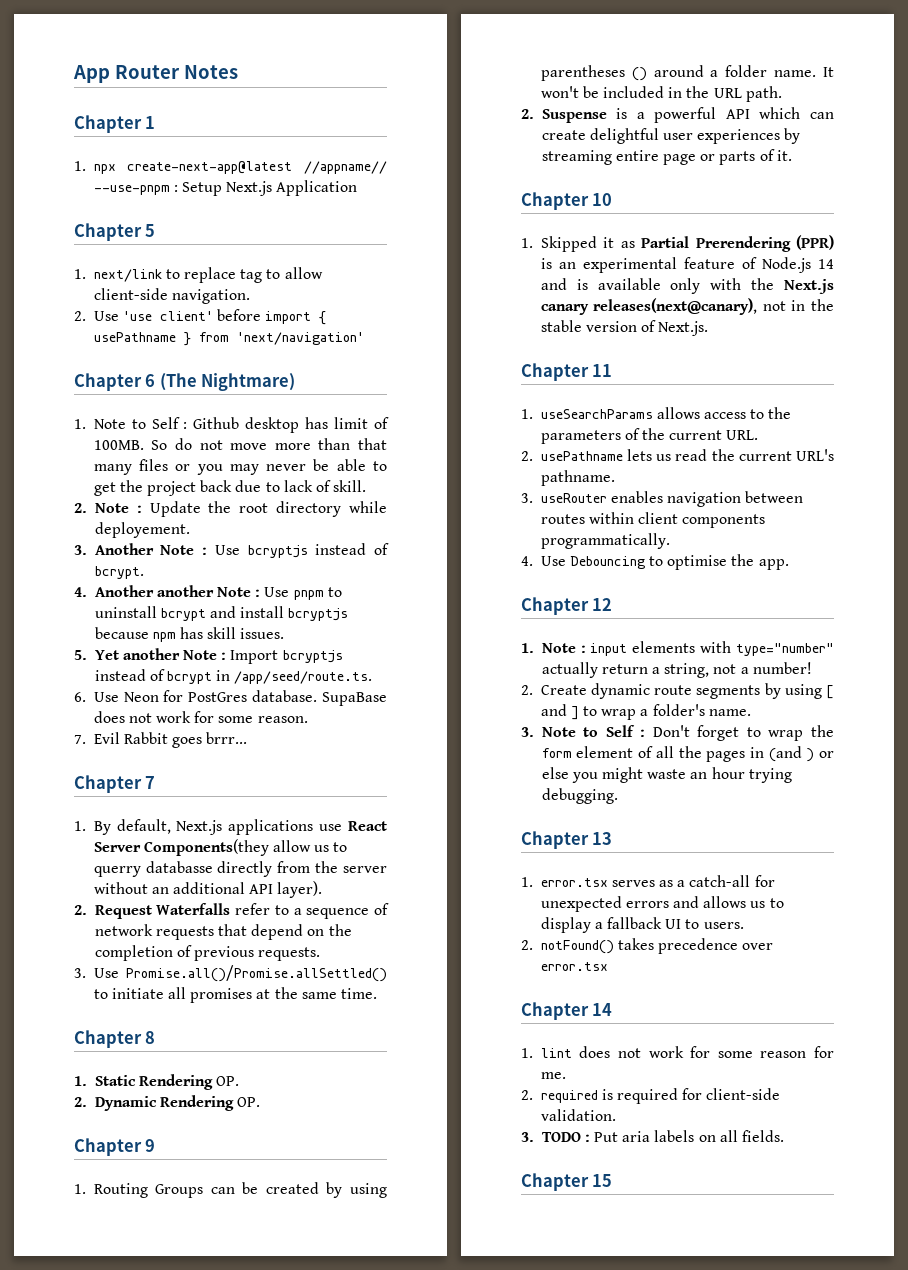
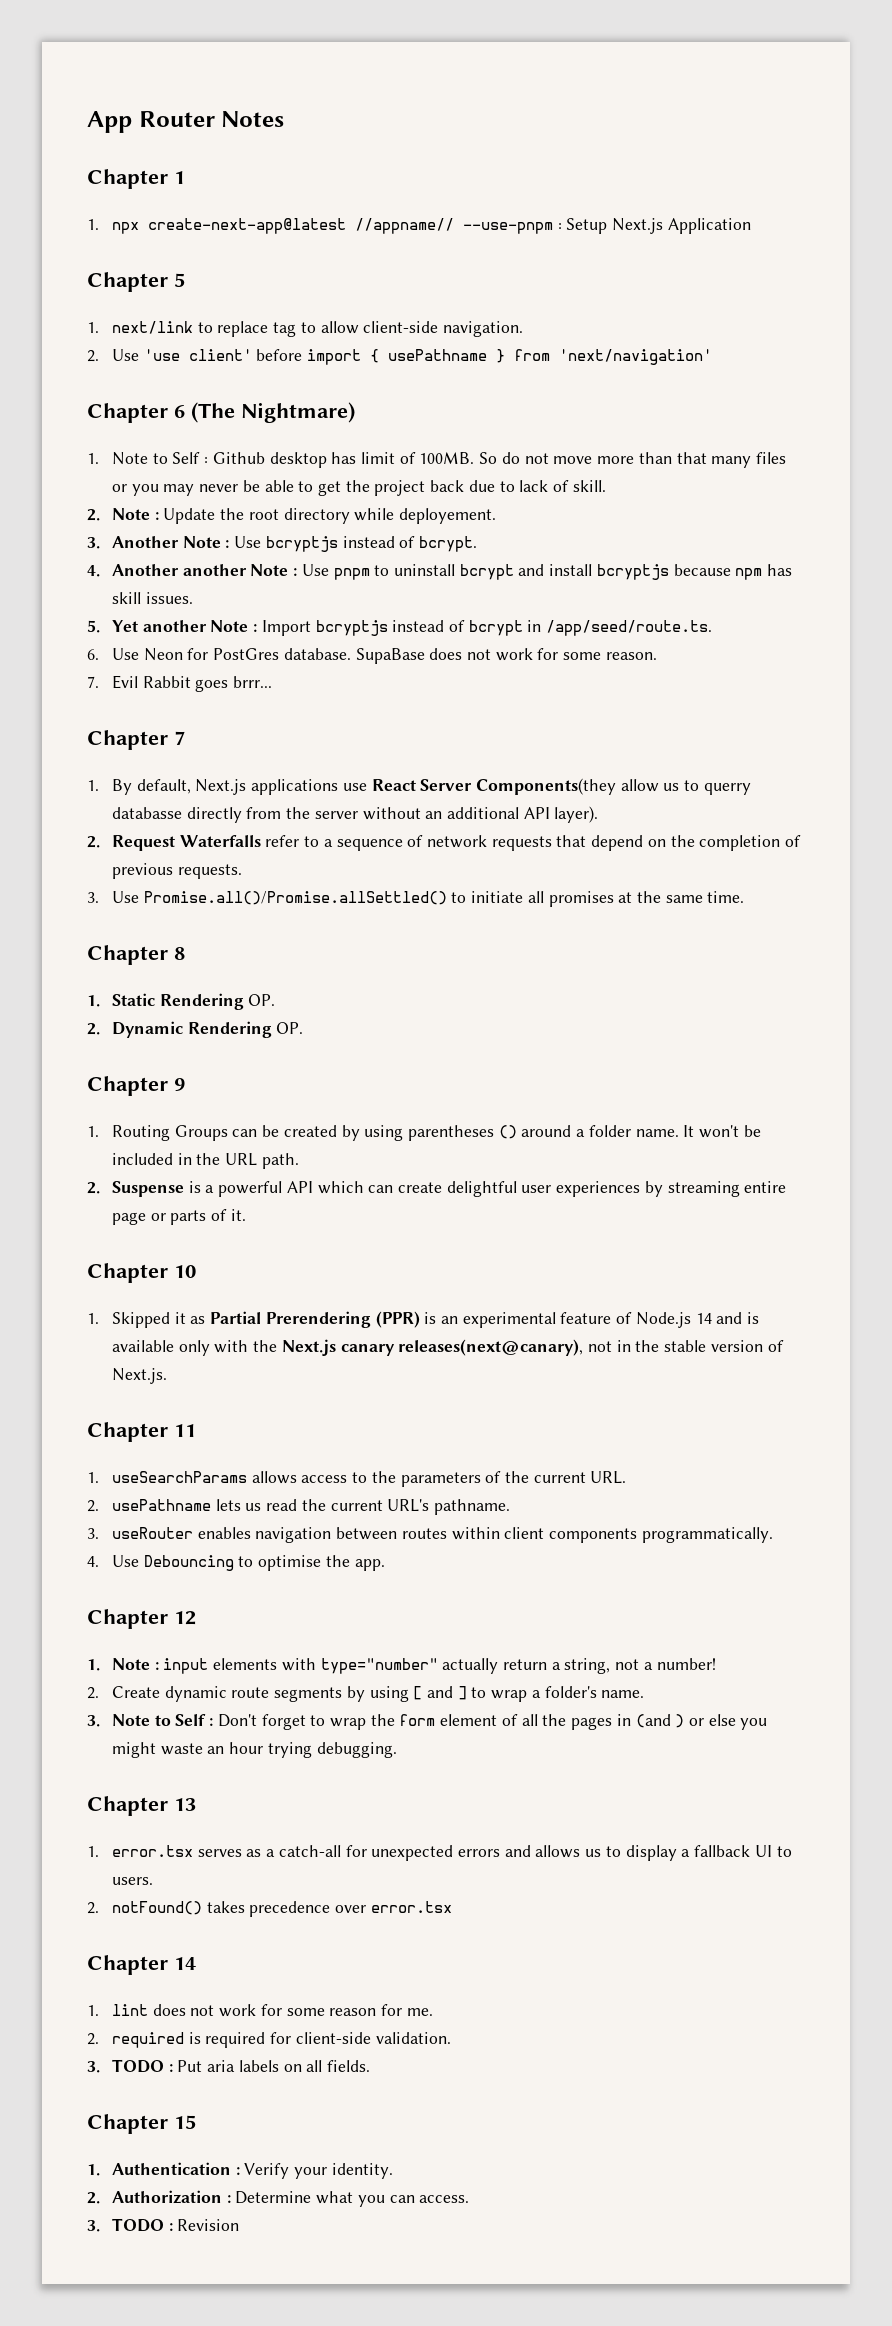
(613, 1180) none -> [87,2162,393,2179] [87,2190,470,2207] [87,2218,240,2232] // 1. Authentication : Verify your identity. // 2. Authorization : Determine what you can access. // 3. TODO : Revision

